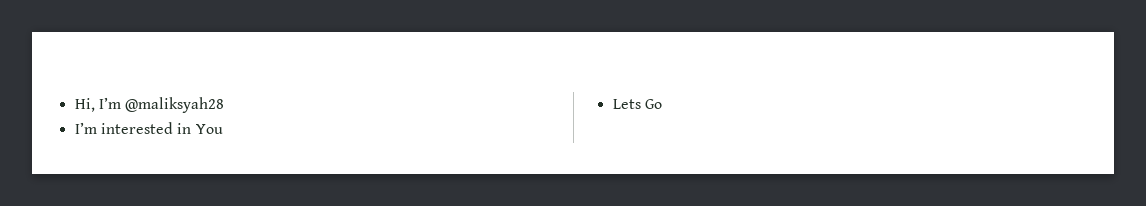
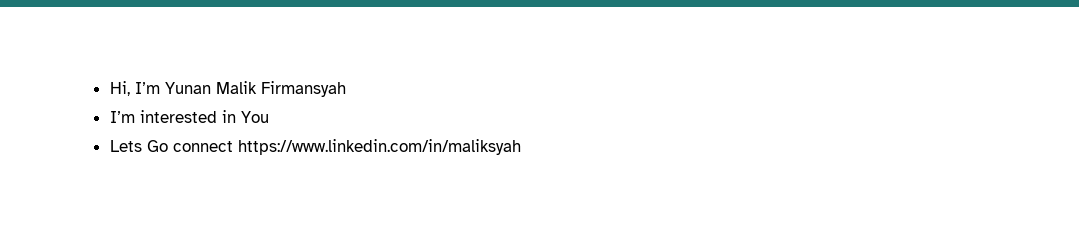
[125,97,225,113] @maliksyah28 -> [164,81,346,97] Yunan Malik Firmansyah
(662, 104) none -> [172,139,521,155] connect https://www.linkedin.com/in/maliksyah

